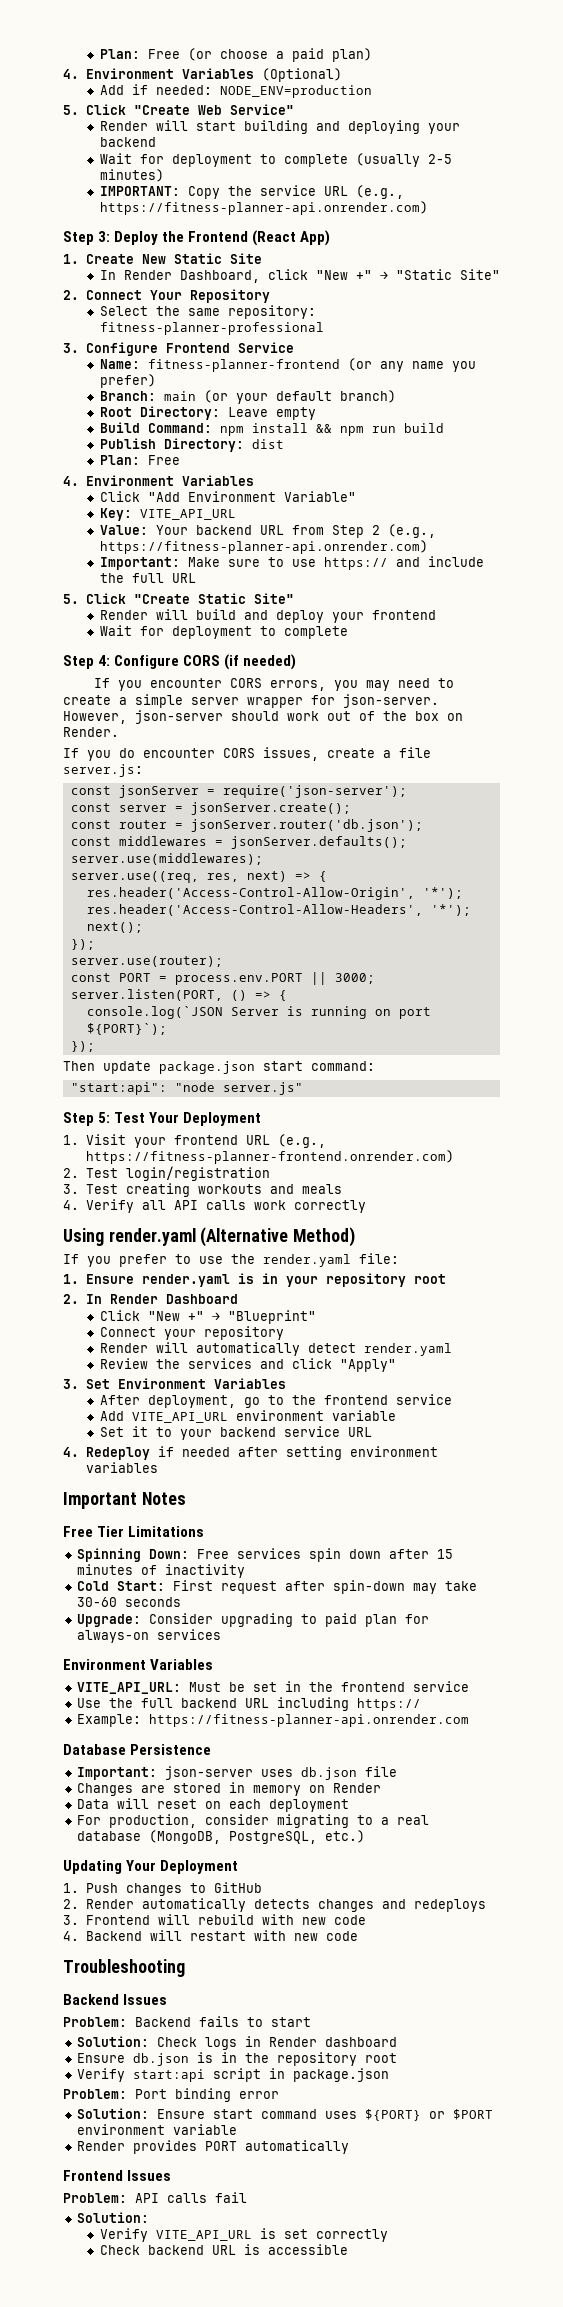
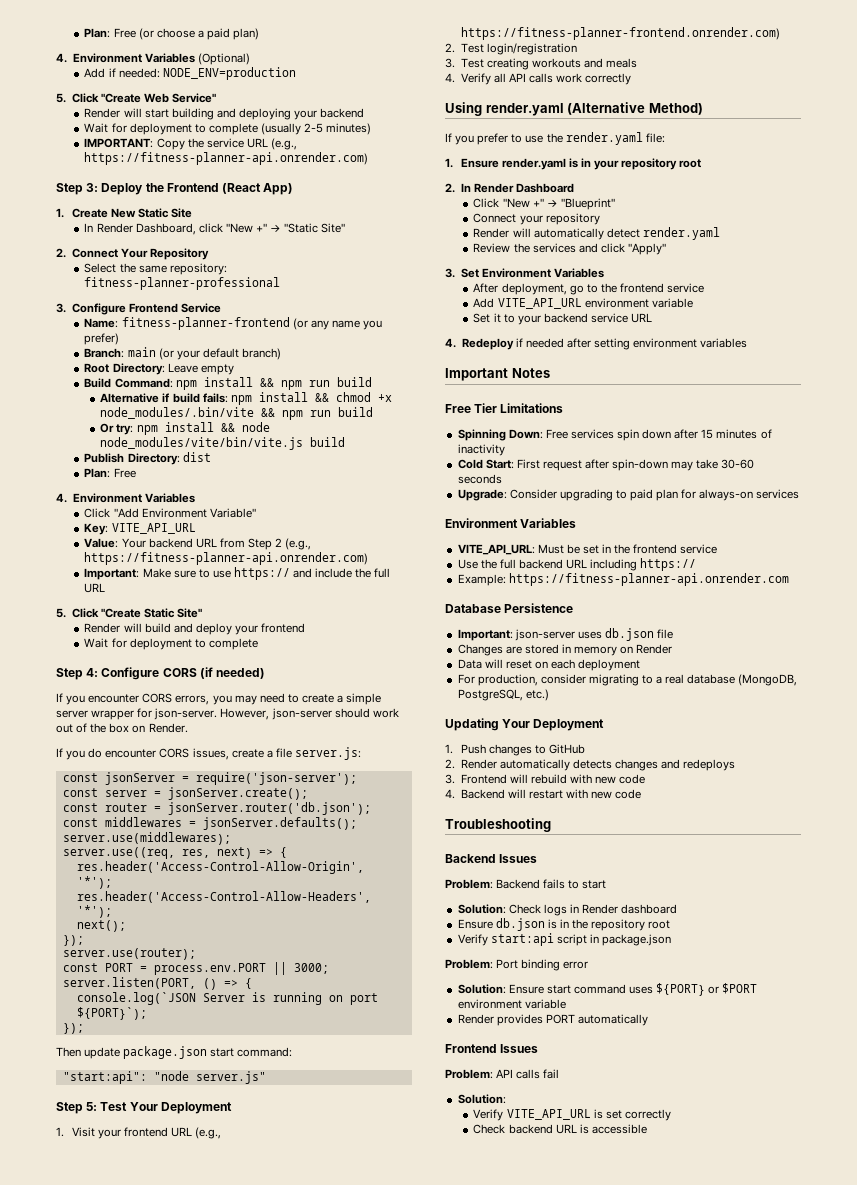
(444, 428) none -> [100,392,392,405] [100,407,374,420] [100,422,270,435] [100,437,346,450] // Alternative if build fails: npm install && chmod +x node_modules/.bin/vite && npm run build // Or try: npm install && node node_modules/vite/bin/vite.js build

